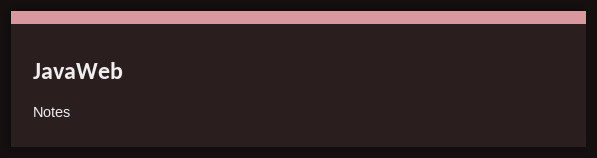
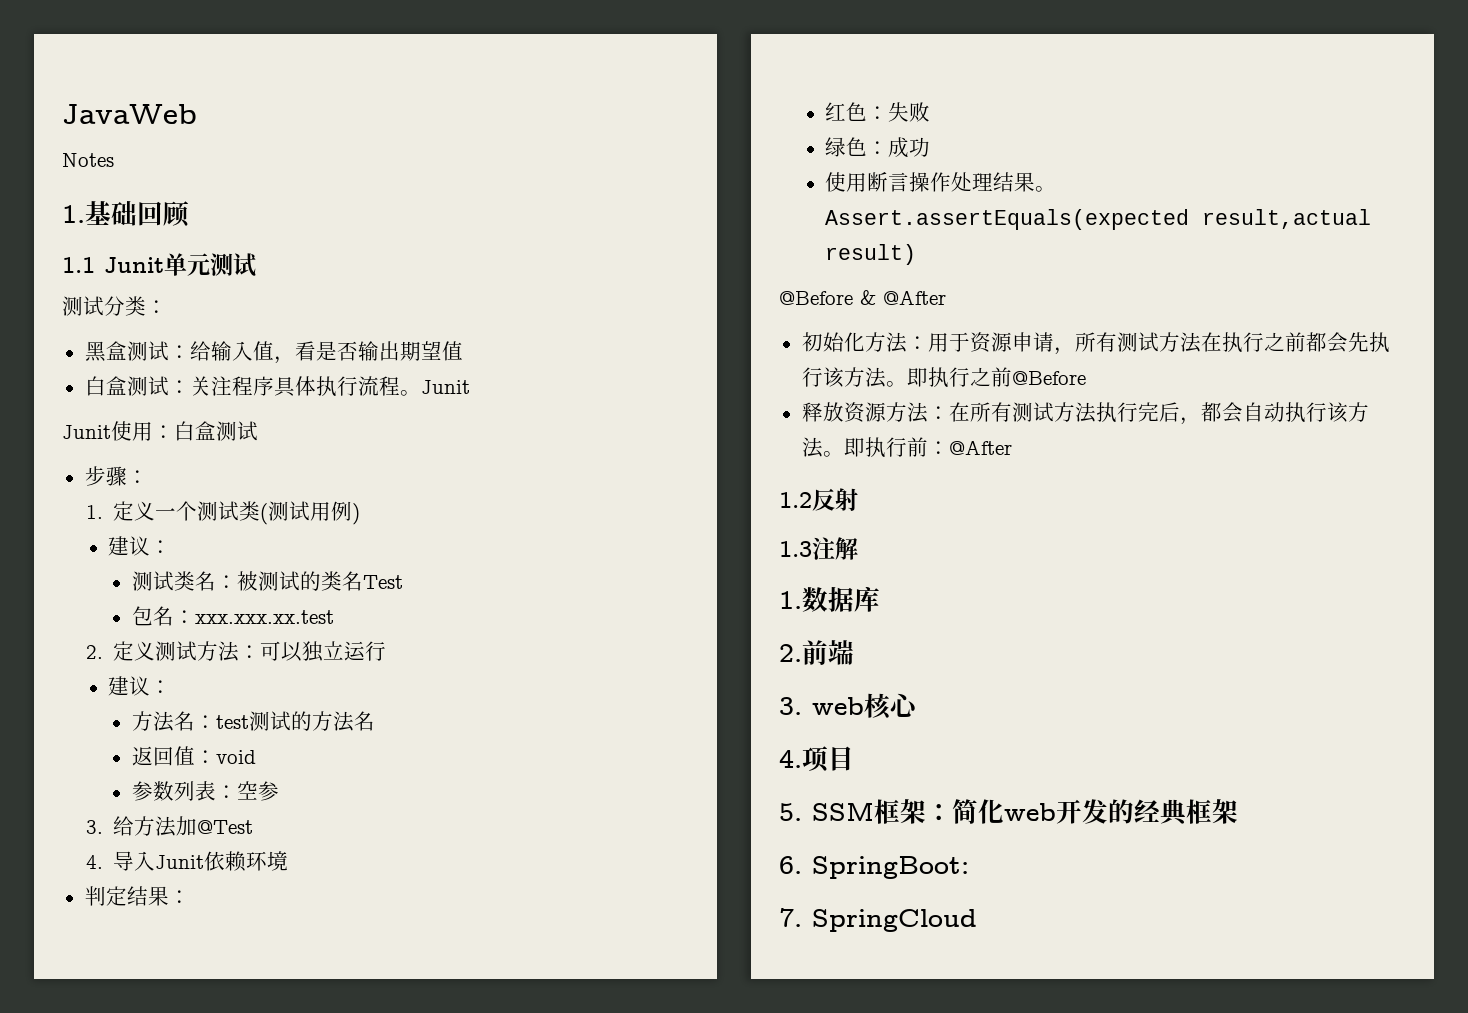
(70, 112) none -> [62,201,190,228] [62,253,256,277] [62,296,167,316] [84,341,463,364] [84,376,470,397] [62,421,258,441] [84,466,148,486] [85,501,360,525] [108,536,172,556] [131,571,403,591] [131,606,334,626] [85,641,386,662] [108,676,172,696] [131,711,375,732] [131,746,256,766] [131,781,279,801] [85,816,253,837] [85,851,288,872] [84,886,190,906] [825,102,931,122] [825,137,931,158] [825,172,1057,192] [825,209,1372,230] [825,244,917,265] [779,290,946,305] [801,332,1390,355] [801,367,1086,388] [801,402,1369,425] [801,437,1012,458] [779,488,858,511] [779,537,858,560] [779,586,880,612] [779,640,854,665] [779,693,919,720] [779,746,854,772] [779,799,1238,826] [779,856,969,879] [779,908,977,932] // 1.基础回顾 // 1.1 Junit单元测试 // 测试分类： // 黑盒测试：给输入值，看是否输出期望值 // 白盒测试：关注程序具体执行流程。Junit // Junit使用：白盒测试 // 步骤： // 1.定义一个测试类(测试用例) // 建议： // 测试类名：被测试的类名Test // 包名：xxx.xxx.xx.test // 2.定义测试方法：可以独立运行 // 建议： // 方法名：test测试的方法名 // 返回值：void // 参数列表：空参 // 3.给方法加@Test // 4.导入Junit依赖环境 // 判定结果： // 红色：失败 // 绿色：成功 // 使用断言操作处理结果。Assert.assertEquals(expected result,actual result) // @Before & @After // 初始化方法：用于资源申请，所有测试方法在执行之前都会先执行该方法。即执行之前@Before // 释放资源方法：在所有测试方法执行完后，都会自动执行该方法。即执行前：@After // 1.2反射 // 1.3注解 // 1.数据库 // 2.前端 // 3. web核心 // 4.项目 // 5. SSM框架：简化web开发的经典框架 // 6. SpringBoot: // 7. SpringCloud

